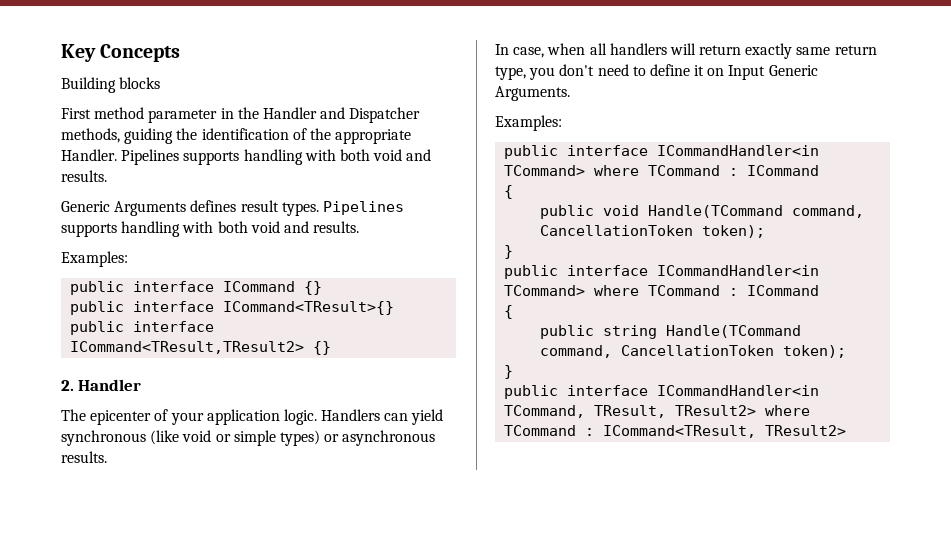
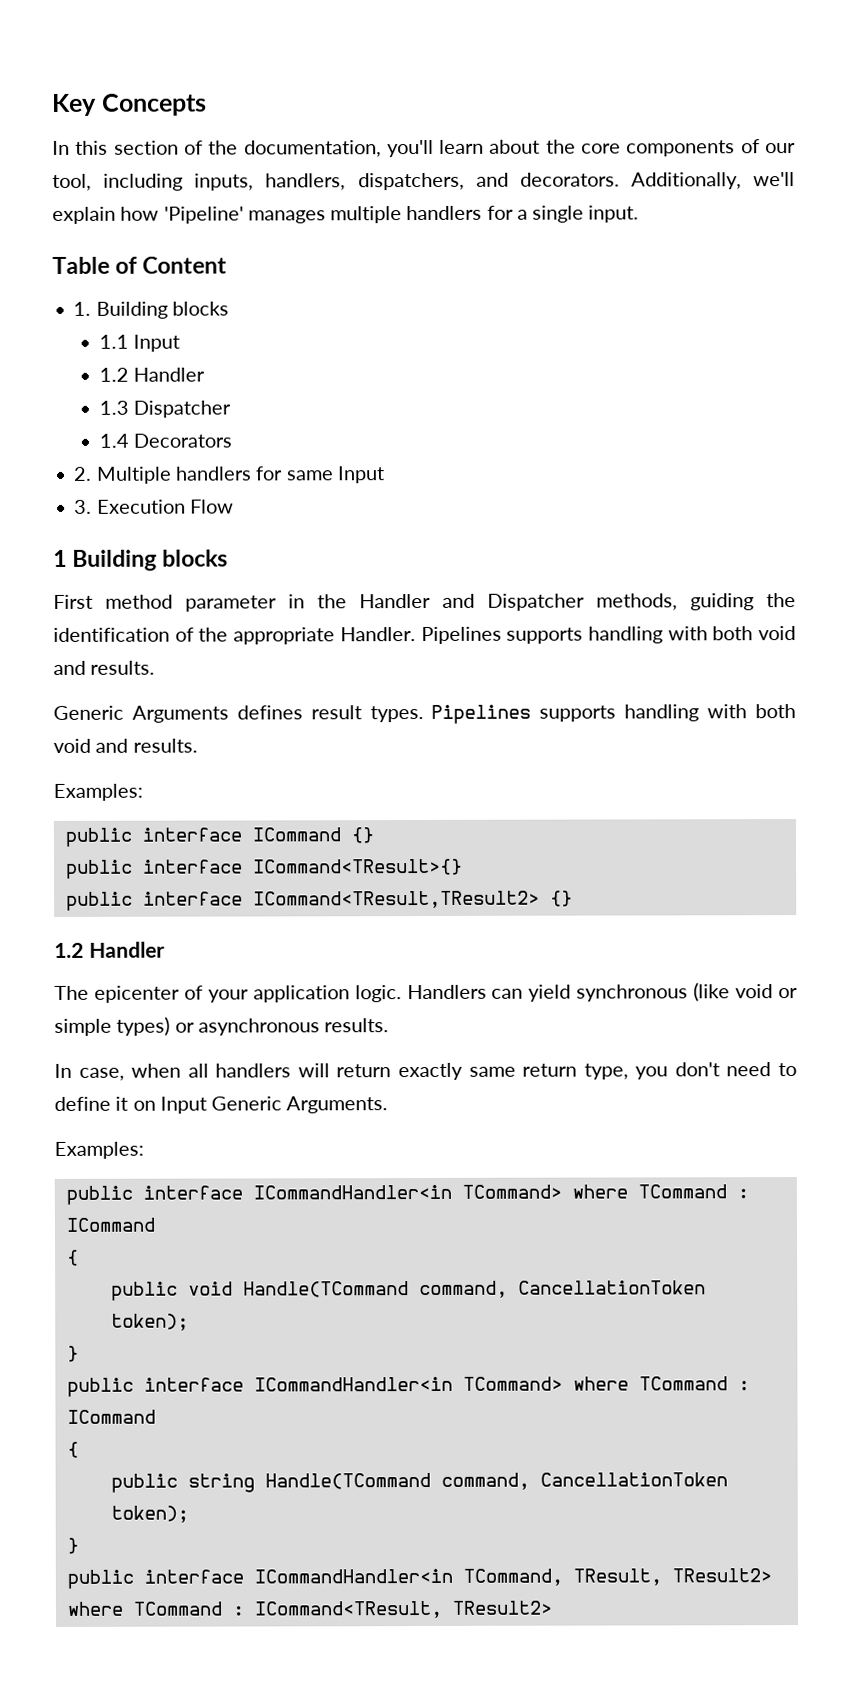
(181, 53) none -> [52,139,796,158] [52,172,795,191] [52,205,640,224] [52,256,228,274] [73,301,229,319] [98,334,181,352] [98,367,206,382] [98,400,232,418] [98,433,233,448] [73,466,385,484] [74,499,234,514] [53,549,67,567] In this section of the documentation, you'll learn about the core components of our tool, including inputs, handlers, dispatchers, and decorators. Additionally, we'll explain how 'Pipeline' manages multiple handlers for a single input. // Table of Content // 1. Building blocks // 1.1 Input // 1.2 Handler // 1.3 Dispatcher // 1.4 Decorators // 2. Multiple handlers for same Input // 3. Execution Flow // 1
[61,380,74,391] 2. -> [54,942,84,958] 1.2

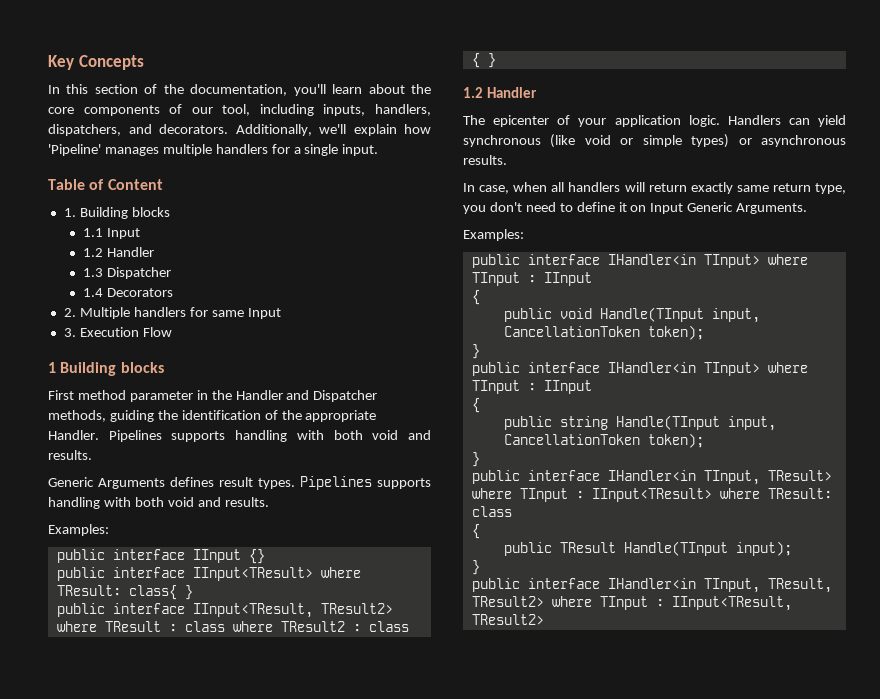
[251,827,341,842] ICommand -> [192,549,241,563] IInput
[252,858,463,876] [65,890,573,911] ICommand<TResult>{} // public interface ICommand<TResult,TResult2> {} -> [192,567,361,581] [56,585,193,600] [56,603,393,618] [56,621,409,632] [471,53,496,68] IInput<TResult> where TResult: class{ } // public interface IInput<TResult, TResult2> where TResult : class where TResult2 : class { }
[252,1184,749,1200] [65,1217,155,1232] ICommandHandler<in TCommand> where TCommand : ICommand -> [607,254,808,268] [471,272,592,286] IHandler<in TInput> where TInput : IInput
[242,1280,706,1299] [110,1313,189,1331] [66,1345,79,1362] [66,1376,750,1397] [66,1409,156,1424] Handle(TCommand command, CancellationToken token); // } // public interface ICommandHandler<in TCommand> where TCommand : ICommand -> [599,307,760,323] [503,325,704,340] [471,344,480,359] [471,362,808,376] [471,380,592,394] Handle(TInput input, CancellationToken token); // } // public interface IHandler<in TInput> where TInput : IInput
[264,1472,728,1490] [110,1505,189,1523] [66,1537,79,1554] [66,1568,772,1589] [66,1600,443,1619] Handle(TCommand command, CancellationToken token); // } // public interface ICommandHandler<in TCommand, TResult, TResult2> where TCommand : ICommand<TResult, -> [615,415,776,431] [503,433,704,448] [471,452,480,467] [471,470,832,485] [471,488,832,502] [471,506,512,517] [471,524,480,539] [503,541,792,556] [471,560,480,575] [471,578,832,593] [471,596,792,611] Handle(TInput input, CancellationToken token); // } // public interface IHandler<in TInput, TResult> where TInput : IInput<TResult> where TResult: class // { // public TResult Handle(TInput input); // } // public interface IHandler<in TInput, TResult, TResult2> where TInput : IInput<TResult,

